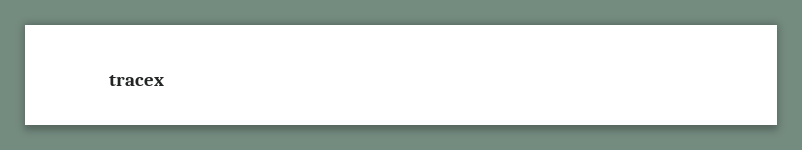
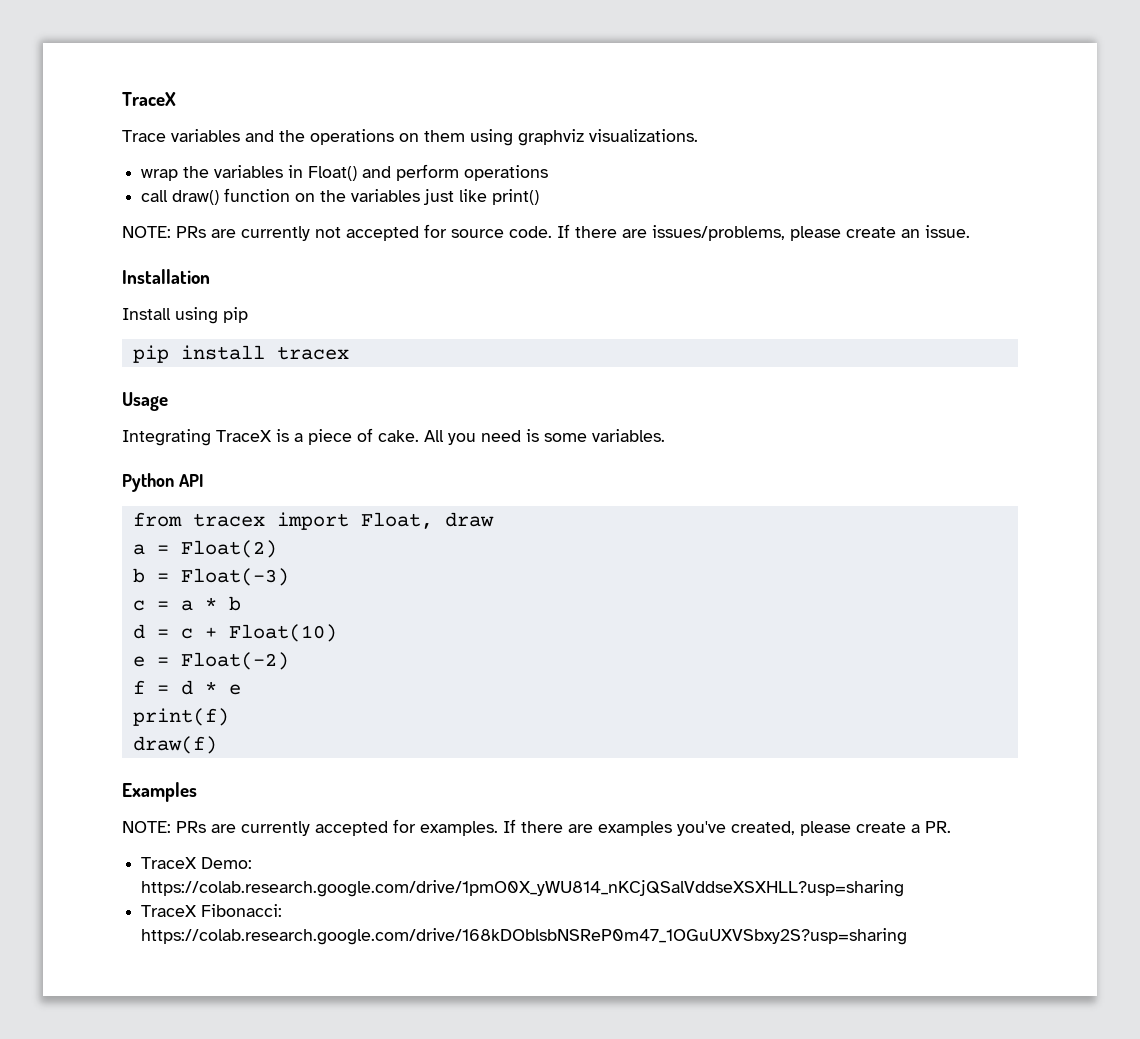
[109,75,164,86] tracex -> [122,92,176,106] [122,129,698,146] [141,164,549,181] [141,188,540,205] [122,224,970,241] [122,269,210,284] [122,307,248,324] [132,345,349,363] [122,392,168,411] [122,428,665,446] [122,473,204,492] [132,512,494,530] [132,540,277,558] [132,568,289,586] [132,596,241,611] [132,624,337,642] [132,652,289,670] [132,680,241,695] [132,708,229,726] [132,736,217,754] [122,782,197,802] [122,819,951,836] [141,857,253,869] [141,880,905,897] [141,904,283,917] [141,928,908,945] TraceX // Trace variables and the operations on them using graphviz visualizations. // wrap the variables in Float() and perform operations // call draw() function on the variables just like print() // NOTE: PRs are currently not accepted for source code. If there are issues/problems, please create an issue. // Installation // Install using pip // pip install tracex // Usage // Integrating TraceX is a piece of cake. All you need is some variables. // Python API // from tracex import Float, draw // a = Float(2) // b = Float(-3) // c = a * b // d = c + Float(10) // e = Float(-2) // f = d * e // print(f) // draw(f) // Examples // NOTE: PRs are currently accepted for examples. If there are examples you've created, please create a PR. // TraceX Demo: https://colab.research.google.com/drive/1pmO0X_yWU814_nKCjQSalVddseXSXHLL?usp=sharing // TraceX Fibonacci: https://colab.research.google.com/drive/168kDOblsbNSReP0m47_1OGuUXVSbxy2S?usp=sharing

